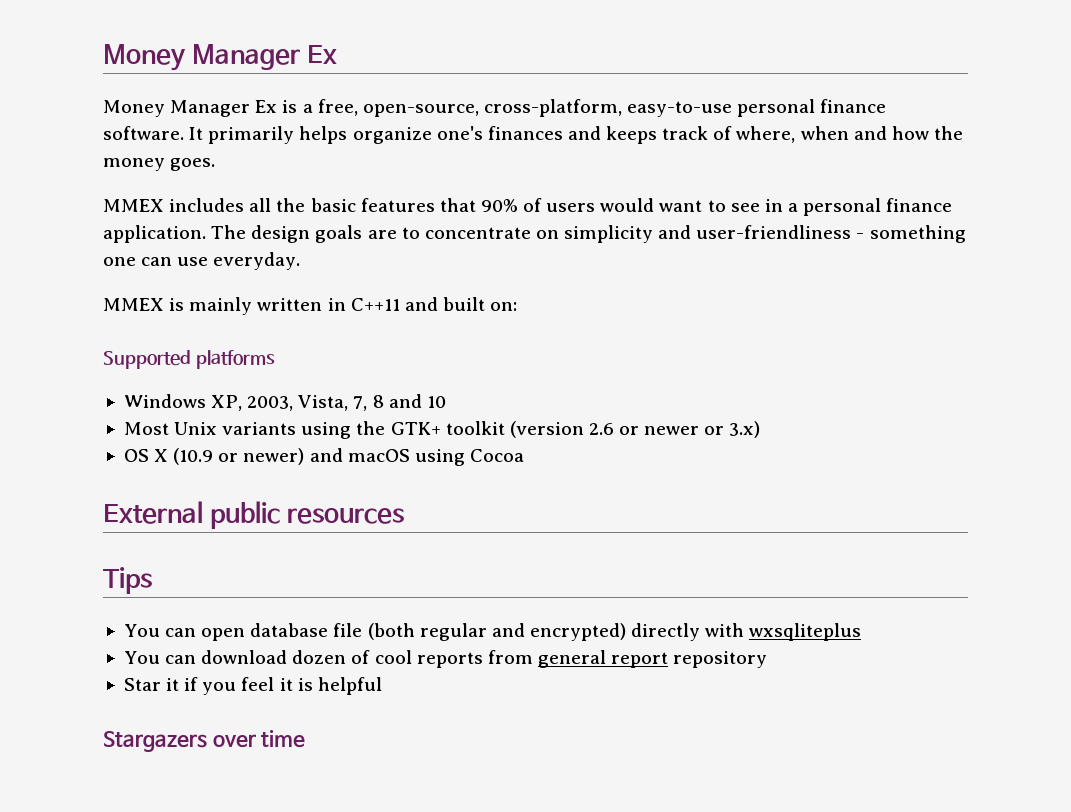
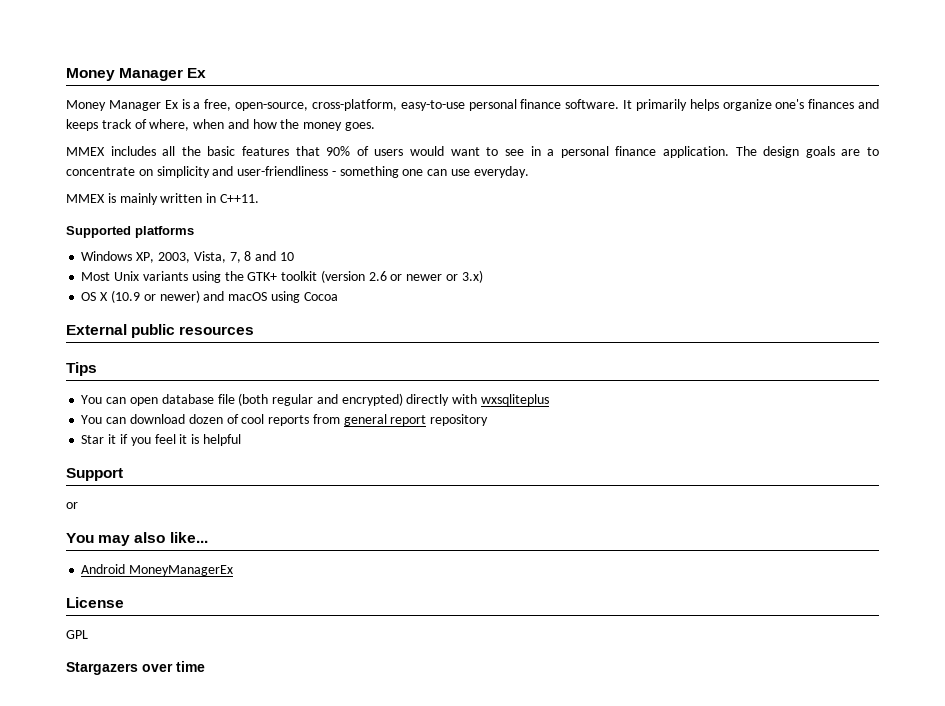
[350,297,518,311] C++11 and built on: -> [219,194,259,203] C++11.
(382, 686) none -> [66,468,123,481] [66,502,78,509] [66,532,208,546] [81,564,234,576] [66,597,124,608] [66,630,88,639] // Support // or // You may also like... // Android MoneyManagerEx // License // GPL

